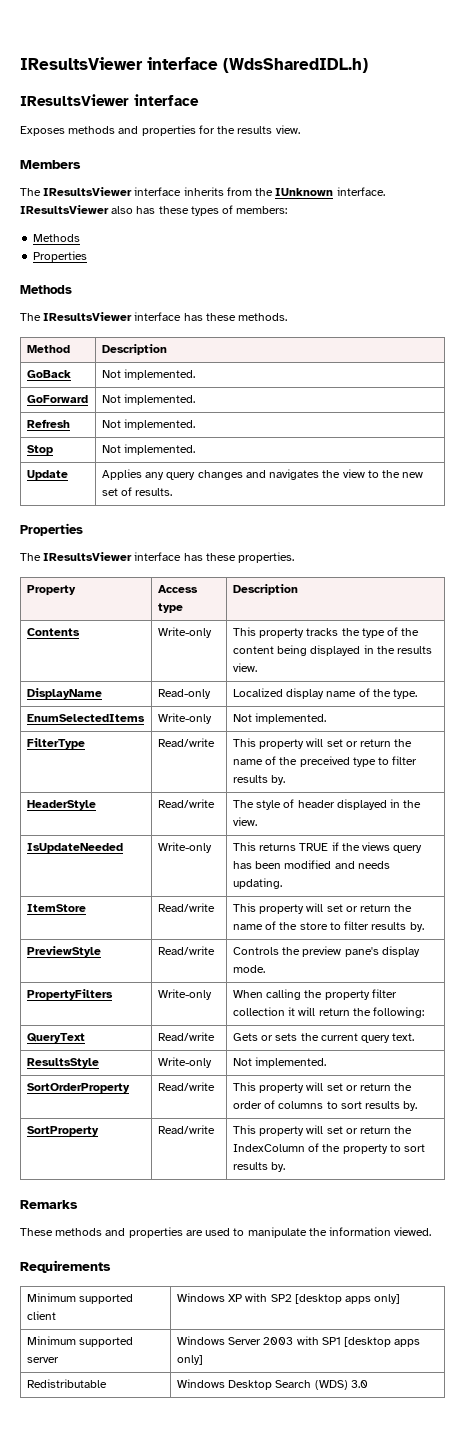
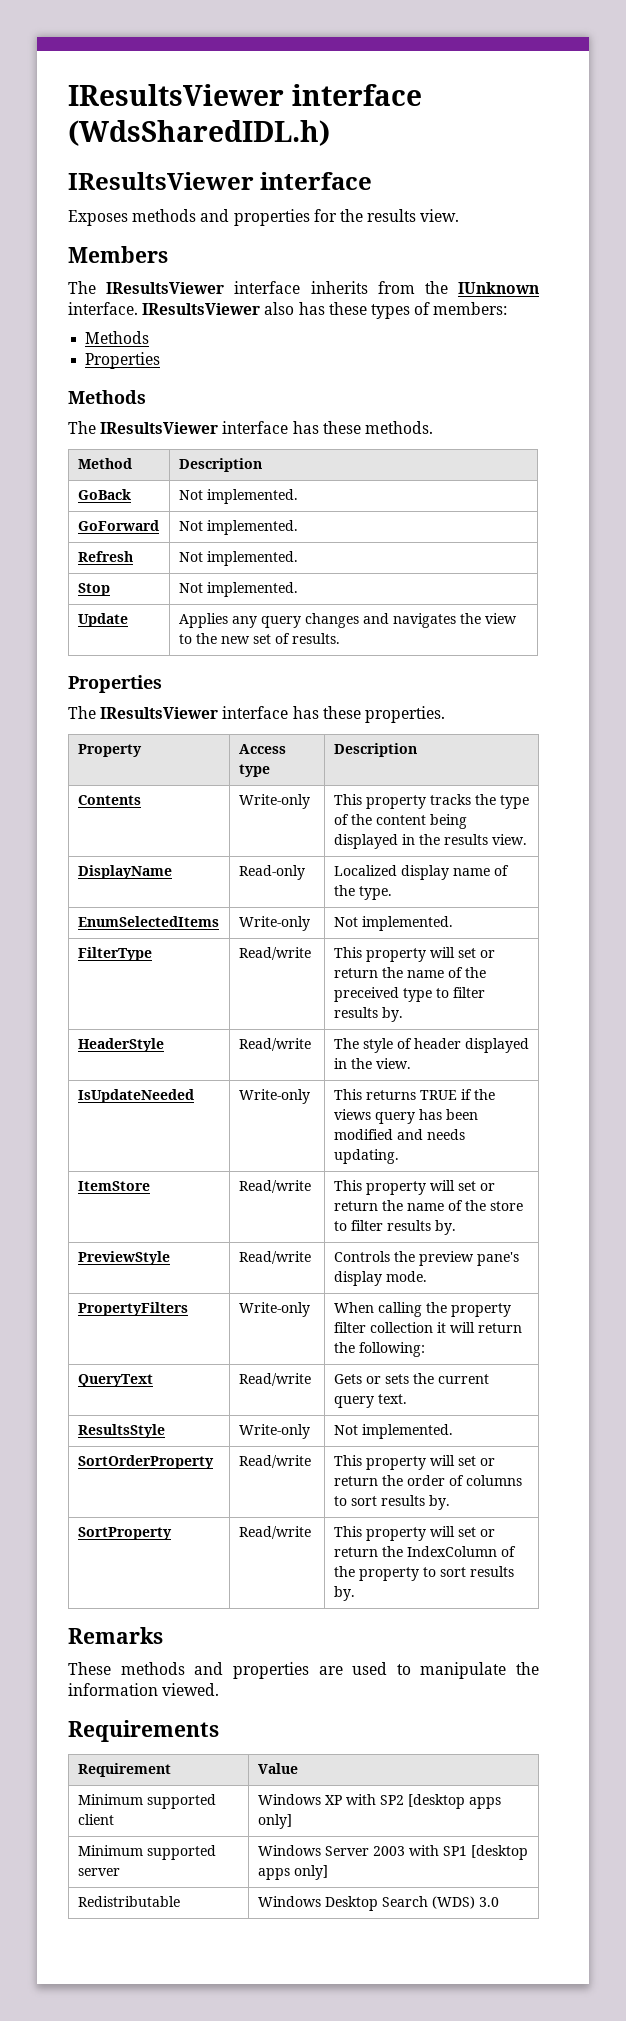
(111, 1266) none -> [77,1763,171,1777] [257,1763,298,1774] // Requirement | Value

